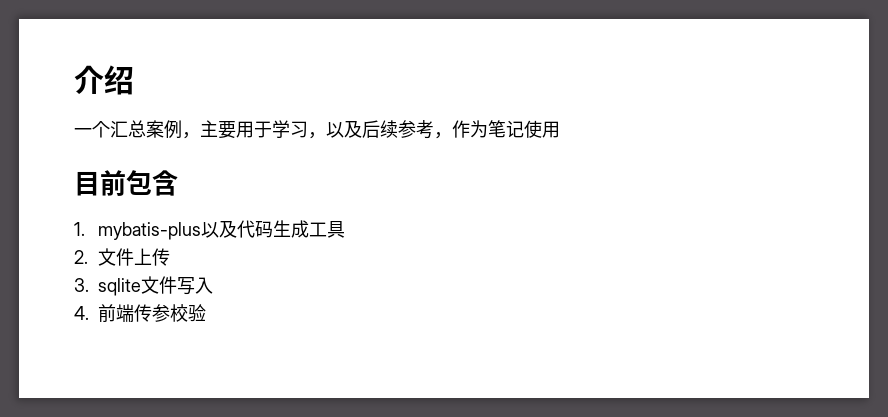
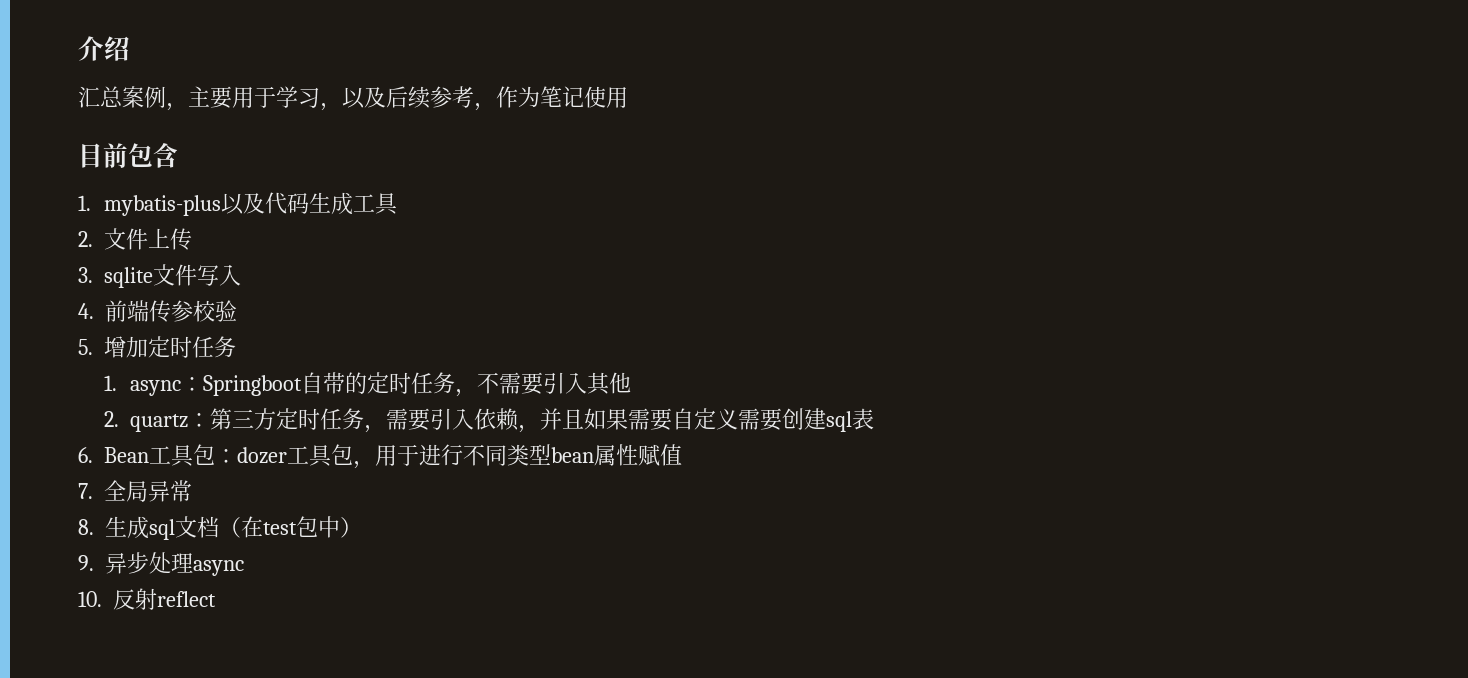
[74,121,110,138] 一个 -> (130, 48) none
(206, 313) none -> [78,336,236,358] [103,372,631,397] [103,408,874,433] [78,444,682,469] [78,480,192,502] [78,516,362,540] [78,552,244,576] [78,588,216,610] // 5.增加定时任务 // 1. async：Springboot自带的定时任务，不需要引入其他 // 2. quartz：第三方定时任务，需要引入依赖，并且如果需要自定义需要创建sql表 // 6. Bean工具包：dozer工具包，用于进行不同类型bean属性赋值 // 7.全局异常 // 8.生成sql文档（在test包中） // 9.异步处理async // 10.反射reflect

